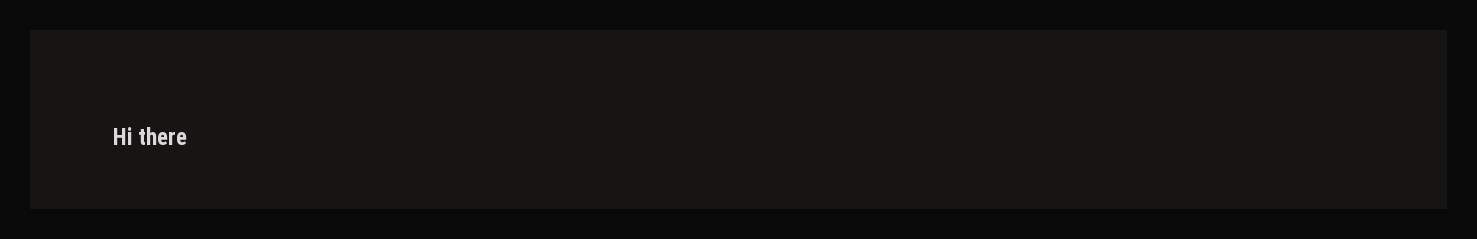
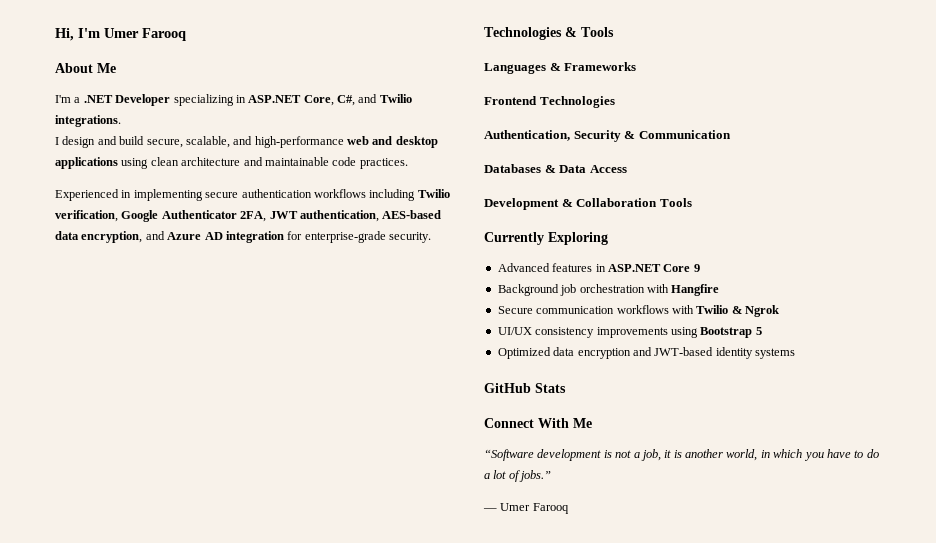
[113,127,188,145] Hi there -> [55,28,186,41] [55,63,116,73] [55,94,412,106] [55,115,121,127] [55,136,438,148] [55,157,408,169] [55,189,450,201] [55,210,442,222] [55,231,431,243] [484,27,614,40] [484,62,637,74] [484,96,615,108] [484,130,731,142] [484,164,627,173] [484,198,692,210] [484,232,608,245] [497,263,700,272] [497,284,720,296] [497,305,779,317] [497,327,762,338] [497,347,795,359] [484,383,566,393] [484,418,592,428] [484,449,879,461] [484,470,552,482] [483,503,569,514] Hi, I'm Umer Farooq // About Me // I'm a .NET Developer specializing in ASP.NET Core, C#, and Twilio integrations. // I design and build secure, scalable, and high-performance web and desktop applications using clean architecture and maintainable code practices. // Experienced in implementing secure authentication workflows including Twilio verification, Google Authenticator 2FA, JWT authentication, AES-based data encryption, and Azure AD integration for enterprise-grade security. // Technologies & Tools // Languages & Frameworks // Frontend Technologies // Authentication, Security & Communication // Databases & Data Access // Development & Collaboration Tools // Currently Exploring // Advanced features in ASP.NET Core 9 // Background job orchestration with Hangfire // Secure communication workflows with Twilio & Ngrok // UI/UX consistency improvements using Bootstrap 5 // Optimized data encryption and JWT-based identity systems // GitHub Stats // Connect With Me // “Software development is not a job, it is another world, in which you have to do a lot of jobs.” // — Umer Farooq

